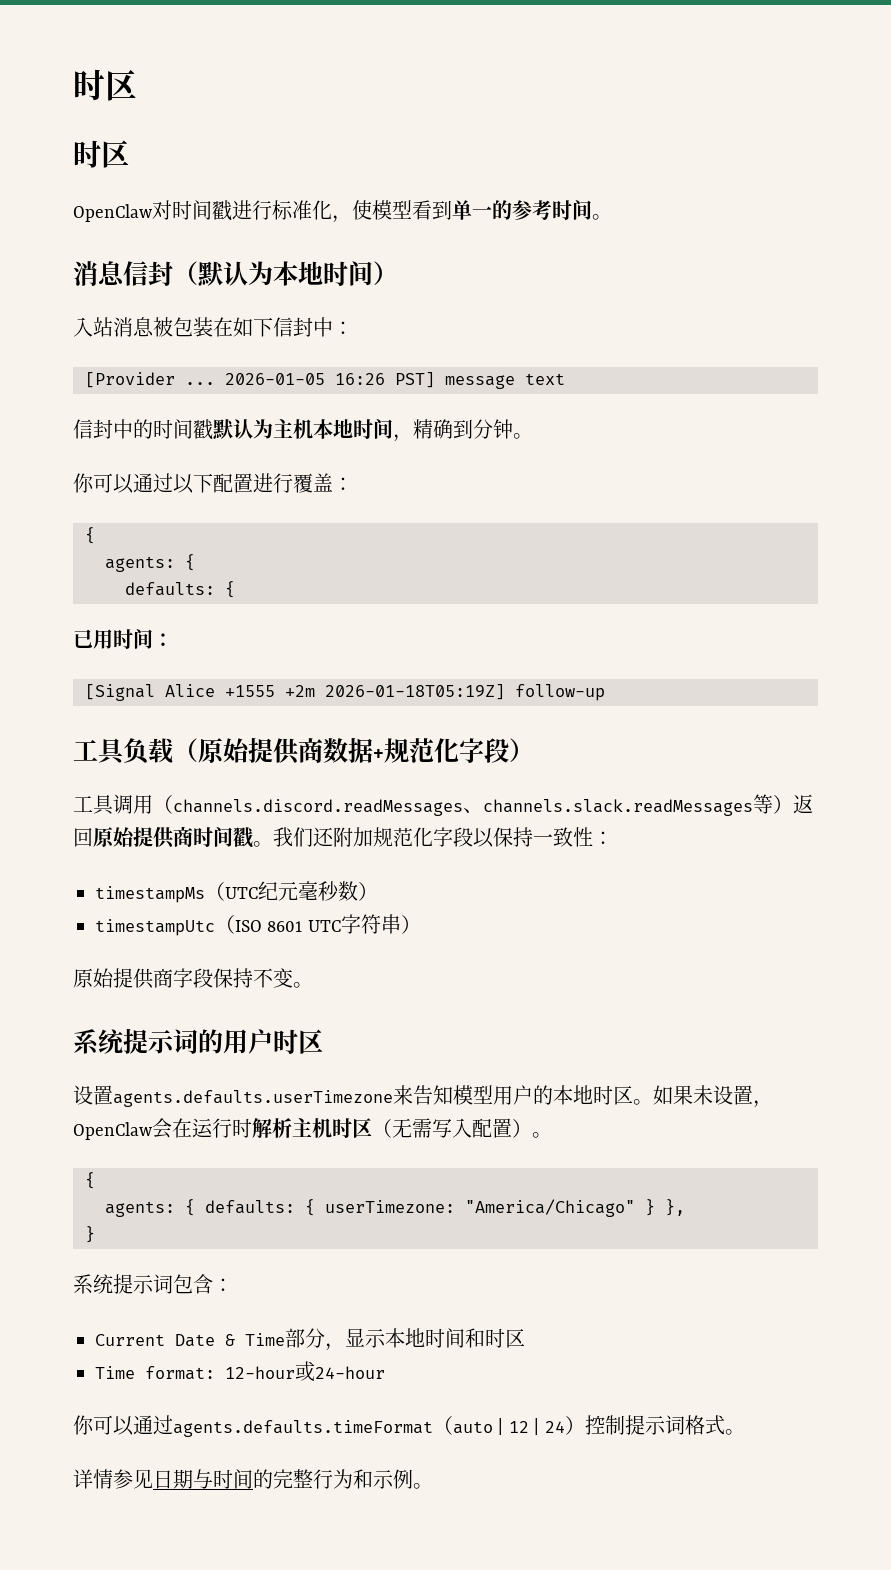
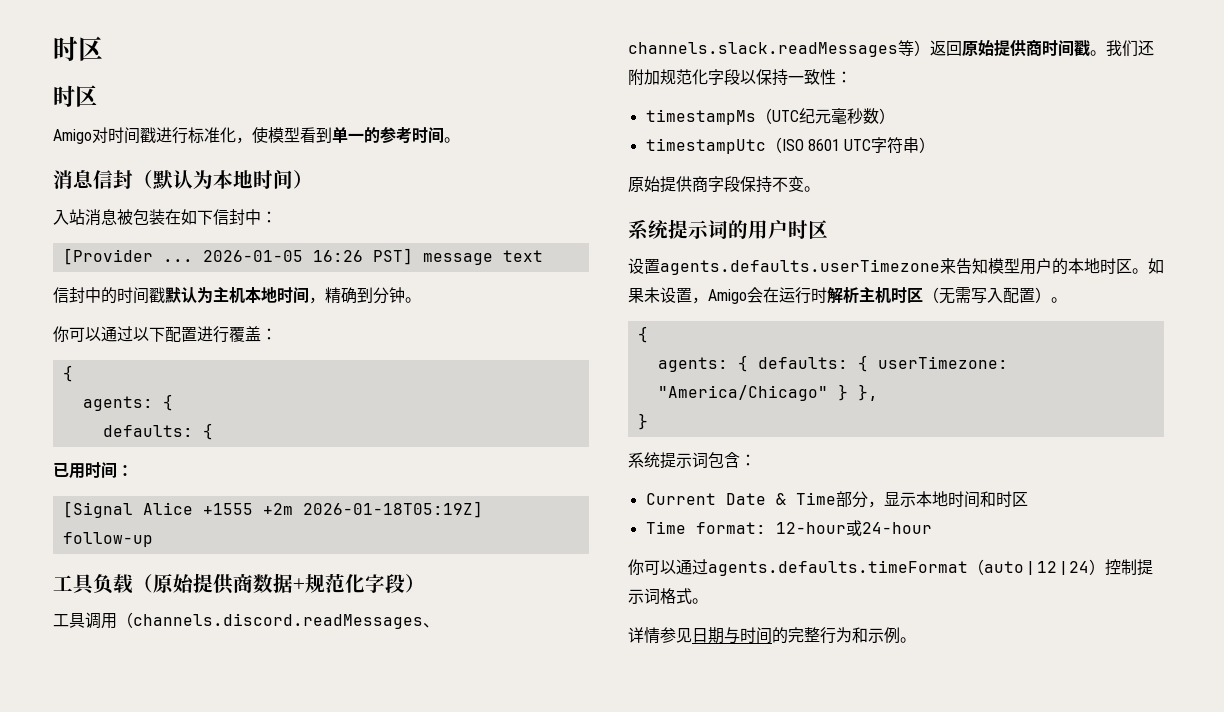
[73,204,152,222] OpenClaw -> [53,129,92,144] Amigo
[73,1122,152,1140] OpenClaw -> [708,289,747,304] Amigo

